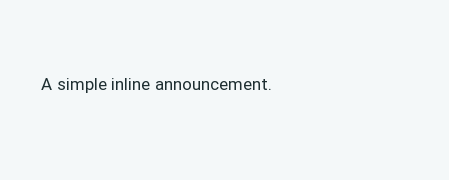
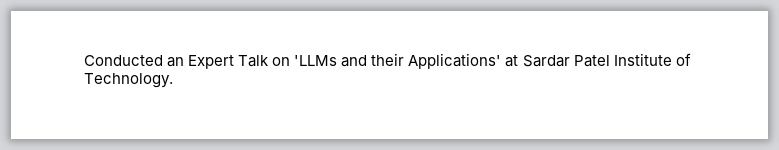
[41,78,272,93] A simple inline announcement. -> [84,53,691,69] [84,73,173,88] Conducted an Expert Talk on 'LLMs and their Applications' at Sardar Patel Institute of Technology.

